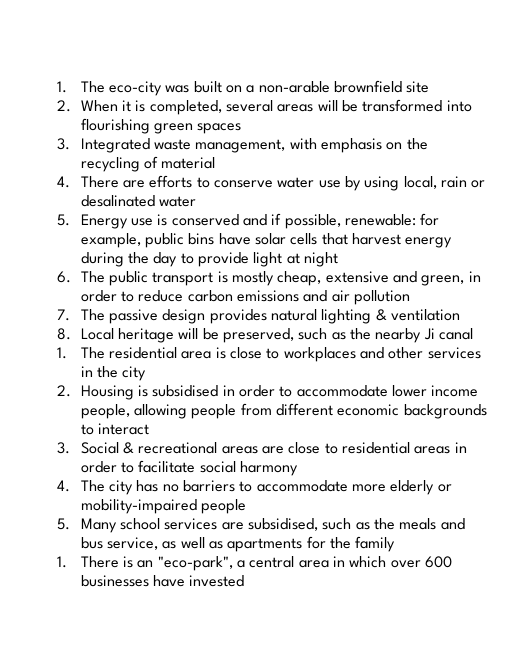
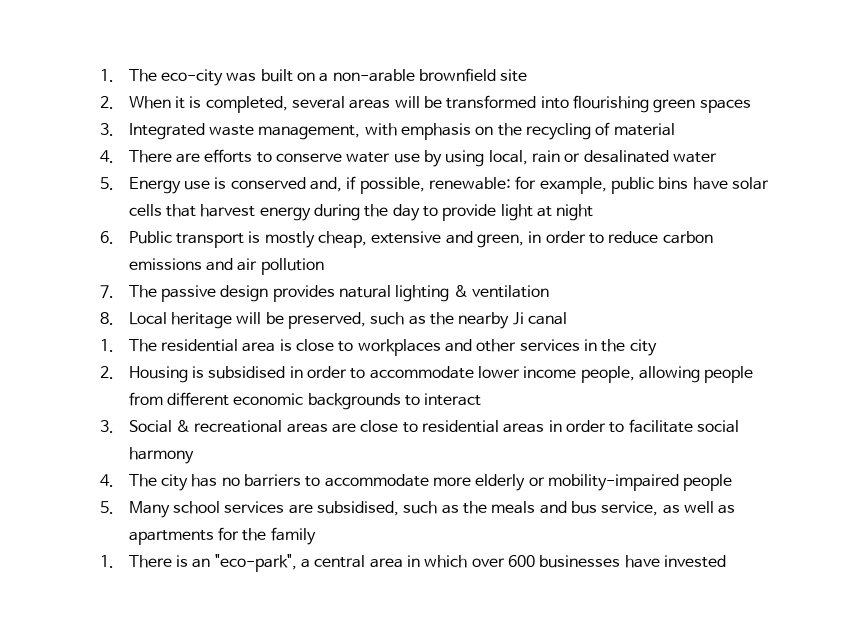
[243,214,268,226] and -> [310,177,343,192] and,
[80,271,149,286] The public -> [128,231,172,244] Public

